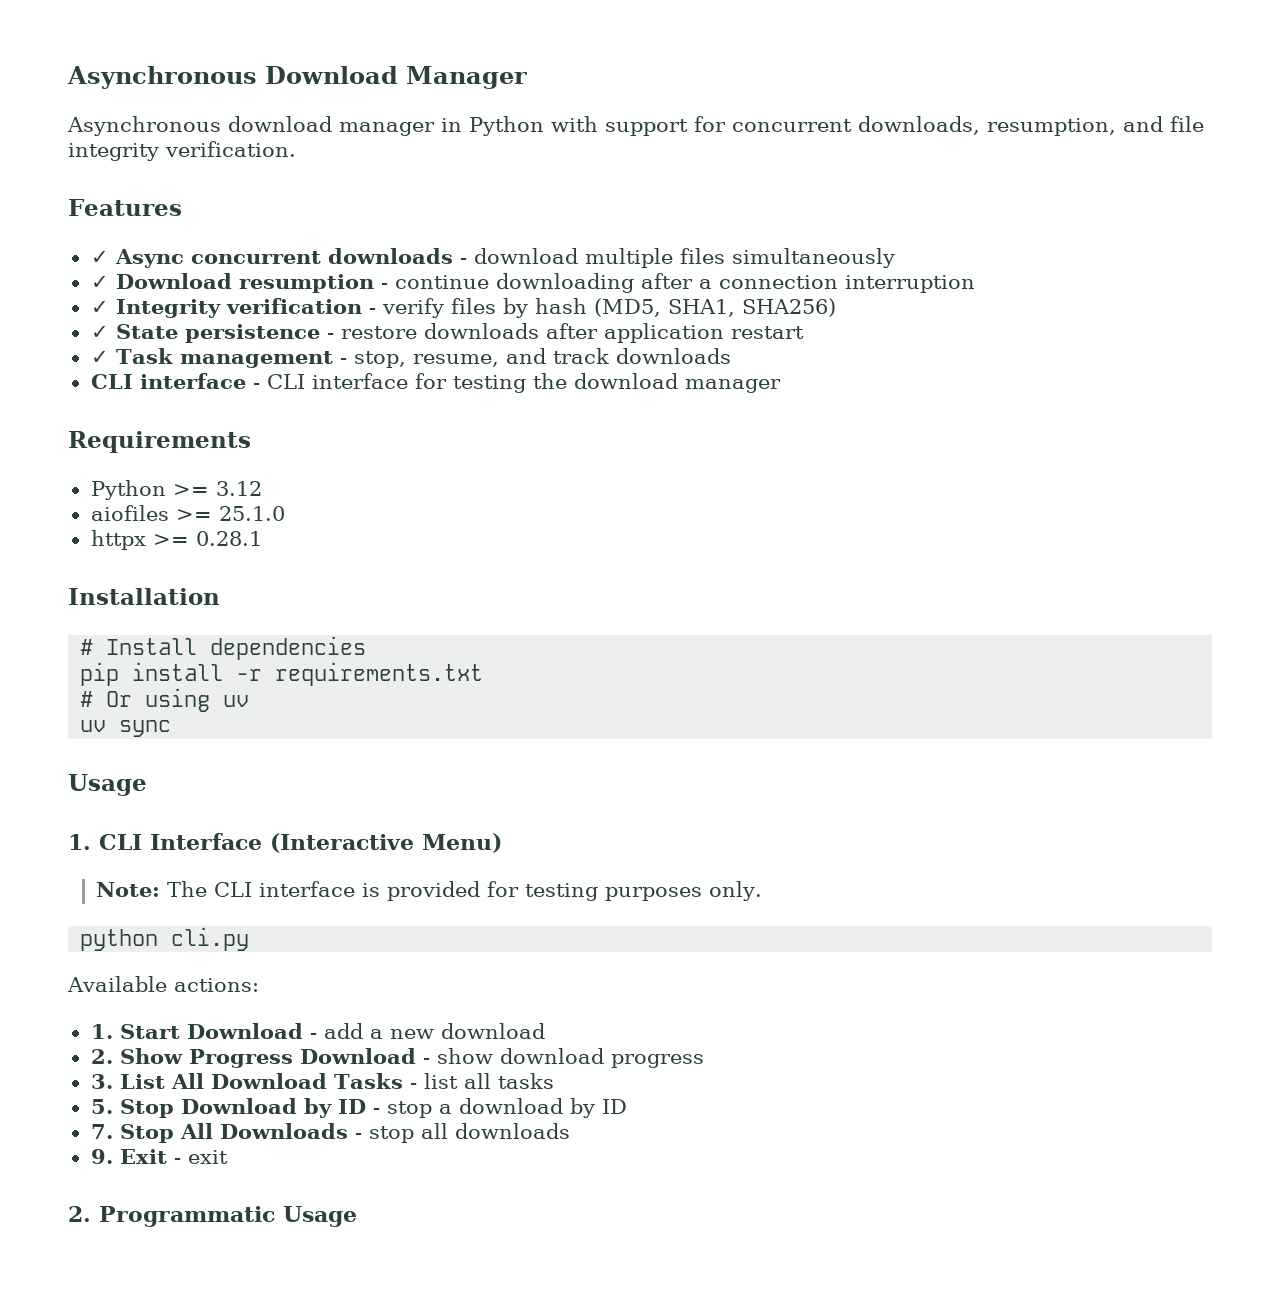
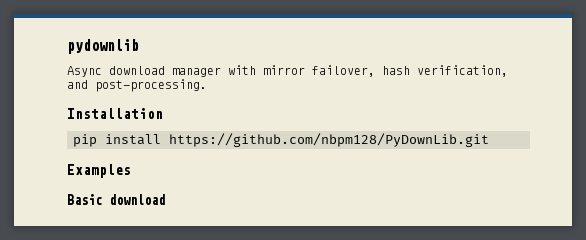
[67,66,527,89] [67,116,1204,136] [68,141,296,161] [68,199,182,216] [90,248,895,268] [90,273,975,293] [90,298,836,318] [90,323,804,343] [90,348,731,368] [90,373,781,393] [68,431,251,453] [90,480,262,500] [90,505,285,521] [90,530,262,550] [68,588,220,605] [80,636,367,660] [80,662,484,686] [80,688,250,712] [80,720,172,737] [68,774,147,796] [68,833,502,853] [95,881,762,901] [80,927,250,951] [67,976,259,992] [90,1023,545,1039] [90,1048,704,1068] [90,1073,554,1089] [90,1098,627,1118] [90,1123,570,1143] [90,1149,228,1164] [68,1206,357,1227] Asynchronous Download Manager // Asynchronous download manager in Python with support for concurrent downloads, resumption, and file integrity verification. // Features // ✓ Async concurrent downloads - download multiple files simultaneously // ✓ Download resumption - continue downloading after a connection interruption // ✓ Integrity verification - verify files by hash (MD5, SHA1, SHA256) // ✓ State persistence - restore downloads after application restart // ✓ Task management - stop, resume, and track downloads // CLI interface - CLI interface for testing the download manager // Requirements // Python >= 3.12 // aiofiles >= 25.1.0 // httpx >= 0.28.1 // Installation // # Install dependencies // pip install -r requirements.txt // # Or using uv // uv sync // Usage // 1. CLI Interface (Interactive Menu) // Note: The CLI interface is provided for testing purposes only. // python cli.py // Available actions: // 1. Start Download - add a new download // 2. Show Progress Download - show download progress // 3. List All Download Tasks - list all tasks // 5. Stop Download by ID - stop a download by ID // 7. Stop All Downloads - stop all downloads // 9. Exit - exit // 2. Programmatic Usage -> [67,39,139,54] [67,65,508,77] [67,79,207,92] [67,108,163,119] [73,133,489,147] [67,164,131,178] [67,194,165,205] pydownlib // Async download manager with mirror failover, hash verification, and post-processing. // Installation // pip install https://github.com/nbpm128/PyDownLib.git // Examples // Basic download

